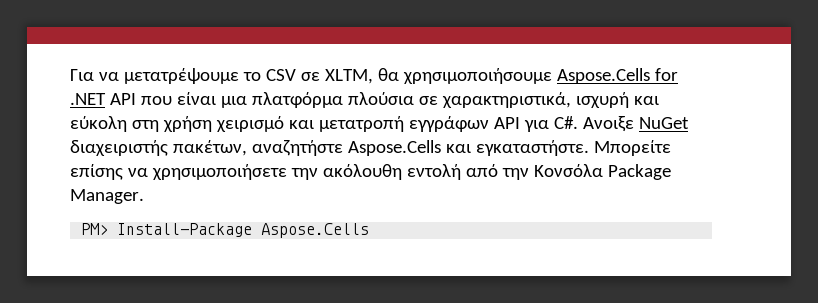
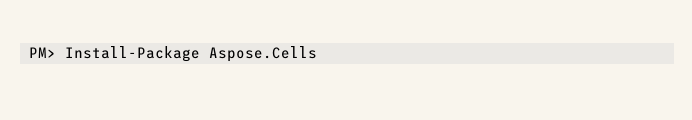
[70,68,678,84] [70,92,659,108] [70,116,689,132] [70,140,671,156] [70,164,671,180] [70,189,144,204] Για να μετατρέψουμε το CSV σε XLTM, θα χρησιμοποιήσουμε Aspose.Cells for .NET API που είναι μια πλατφόρμα πλούσια σε χαρακτηριστικά, ισχυρή και εύκολη στη χρήση χειρισμό και μετατροπή εγγράφων API για C#. Ανοιξε NuGet διαχειριστής πακέτων, αναζητήστε Aspose.Cells και εγκαταστήστε. Μπορείτε επίσης να χρησιμοποιήσετε την ακόλουθη εντολή από την Κονσόλα Package Manager. // -> (29, 52) none

